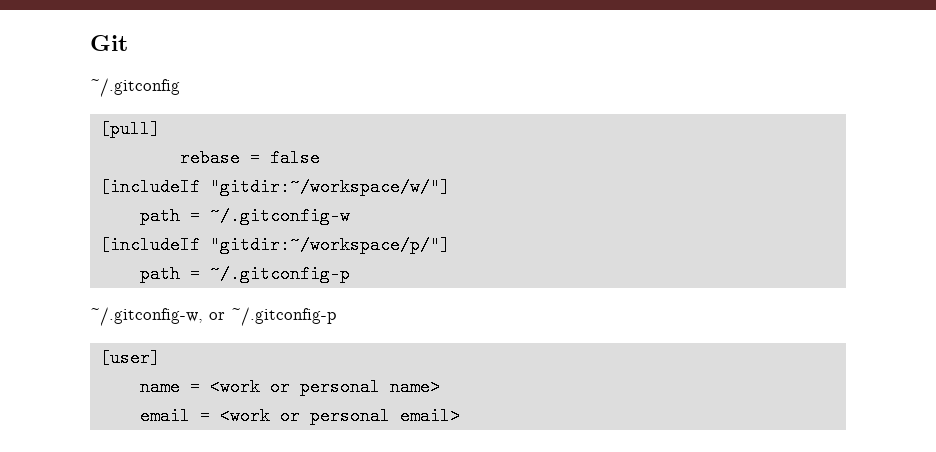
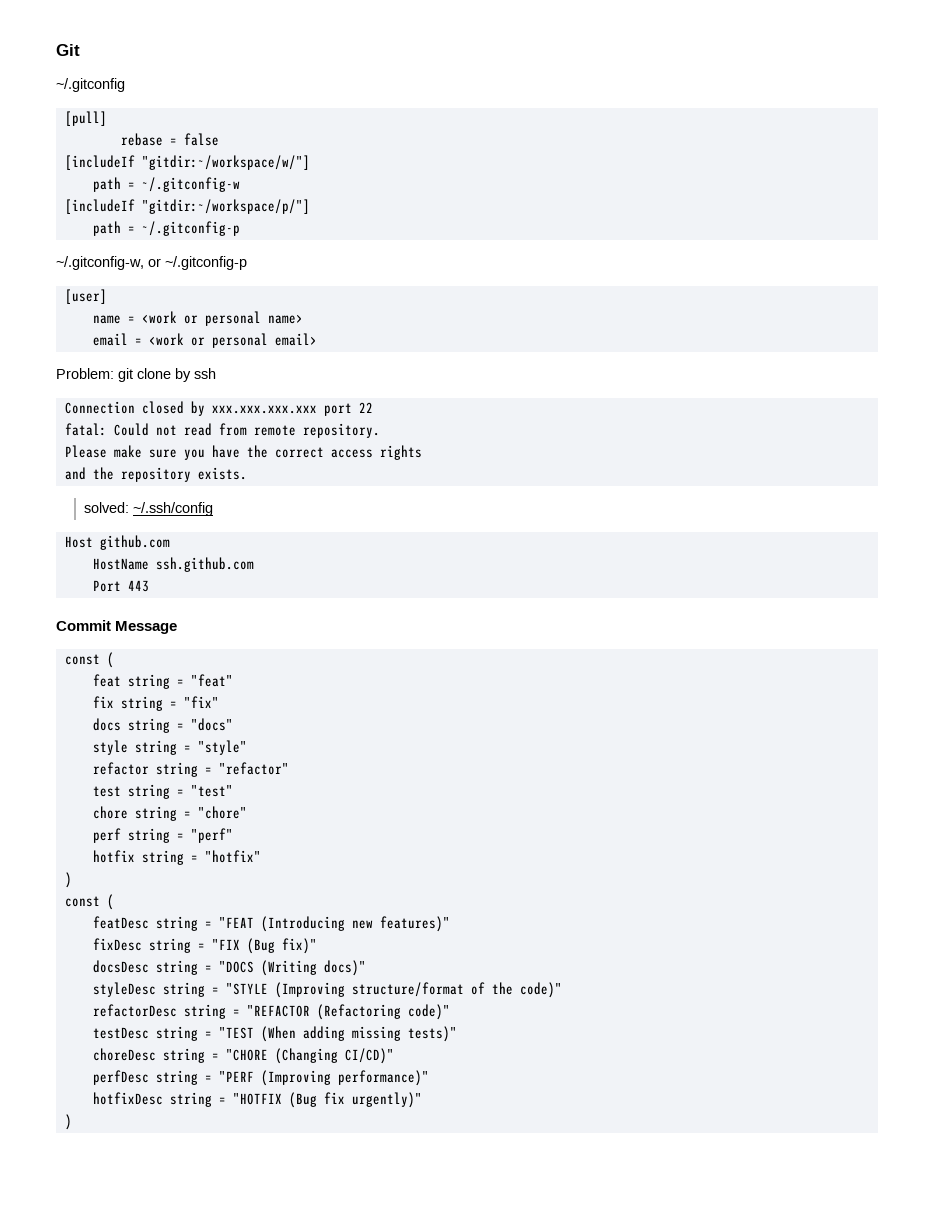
(460, 416) none -> [56,368,216,382] [64,401,373,416] [64,423,380,438] [64,445,422,460] [64,467,247,482] [84,502,214,516] [64,535,170,550] [92,557,254,572] [92,580,149,592] [56,620,178,634] [64,652,114,668] [92,674,233,689] [92,696,219,711] [92,718,233,733] [92,740,247,755] [92,762,289,777] [92,784,233,799] [92,806,247,821] [92,828,233,843] [92,850,261,865] [64,872,72,888] [64,894,114,910] [92,916,450,932] [92,938,317,954] [92,960,366,976] [92,982,562,998] [92,1004,450,1020] [92,1026,457,1042] [92,1048,394,1064] [92,1070,429,1086] [92,1092,422,1108] [64,1114,72,1130] // Problem: git clone by ssh // Connection closed by xxx.xxx.xxx.xxx port 22 // fatal: Could not read from remote repository. // Please make sure you have the correct access rights // and the repository exists. // solved: ~/.ssh/config // Host github.com // HostName ssh.github.com // Port 443 // Commit Message // const ( // feat string = "feat" // fix string = "fix" // docs string = "docs" // style string = "style" // refactor string = "refactor" // test string = "test" // chore string = "chore" // perf string = "perf" // hotfix string = "hotfix" // ) // const ( // featDesc string = "FEAT (Introducing new features)" // fixDesc string = "FIX (Bug fix)" // docsDesc string = "DOCS (Writing docs)" // styleDesc string = "STYLE (Improving structure/format of the code)" // refactorDesc string = "REFACTOR (Refactoring code)" // testDesc string = "TEST (When adding missing tests)" // choreDesc string = "CHORE (Changing CI/CD)" // perfDesc string = "PERF (Improving performance)" // hotfixDesc string = "HOTFIX (Bug fix urgently)" // )

